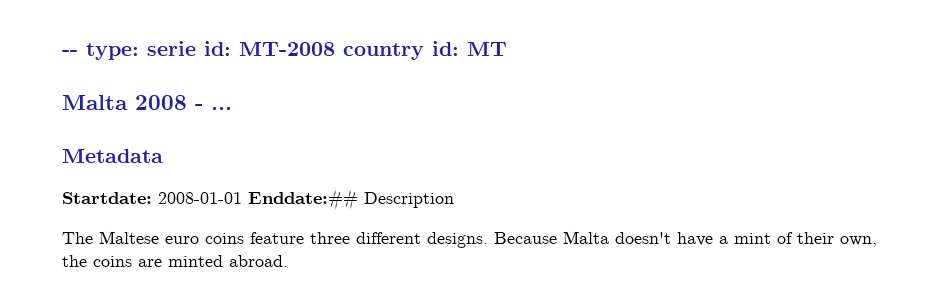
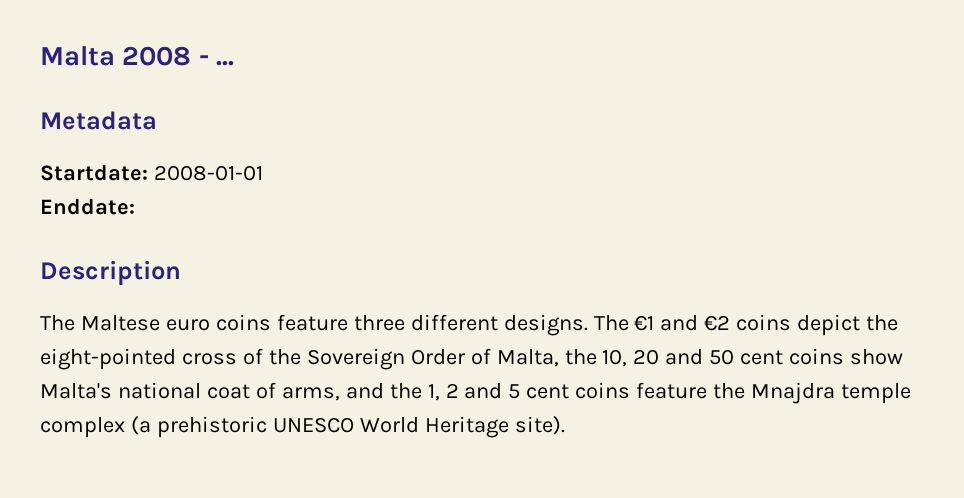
[62,41,507,60] -- type: serie id: MT-2008 country id: MT // -> (40, 56) none
[248,189,358,210] Enddate:## -> [40,198,135,215] // Enddate: //
[494,231,877,247] [62,255,288,267] Because Malta doesn't have a mint of their own, the coins are minted abroad. -> [593,314,899,336] [40,348,904,370] [40,382,912,404] [40,416,565,438] The €1 and €2 coins depict the eight-pointed cross of the Sovereign Order of Malta, the 10, 20 and 50 cent coins show Malta's national coat of arms, and the 1, 2 and 5 cent coins feature the Mnajdra temple complex (a prehistoric UNESCO World Heritage site).

